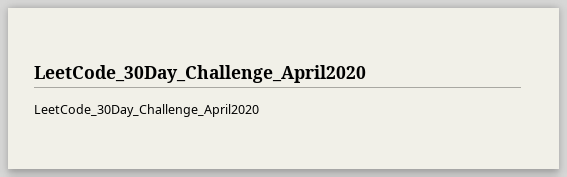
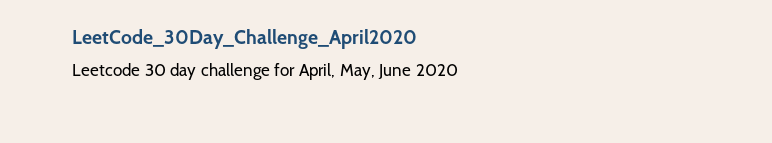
[34,104,259,117] LeetCode_30Day_Challenge_April2020 -> [72,63,458,80] Leetcode 30 day challenge for April, May, June 2020

